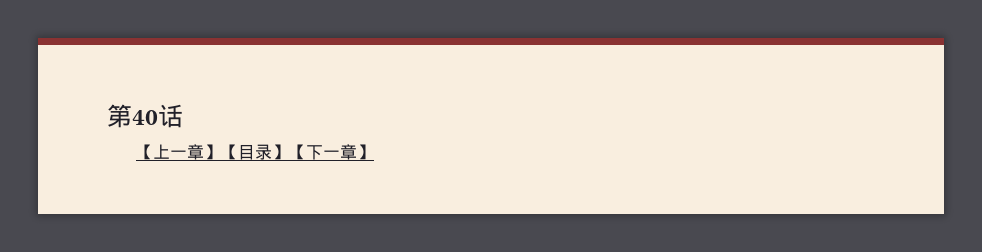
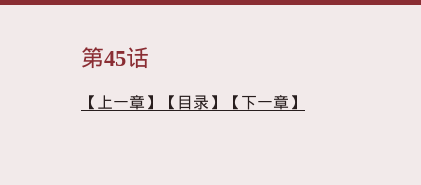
[132,110,158,125] 40 -> [104,51,126,66] 45

